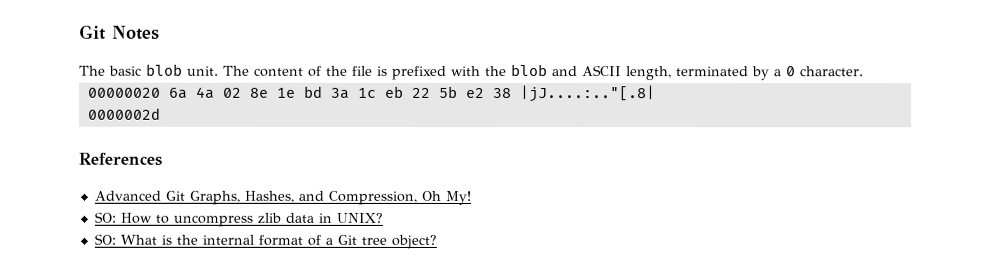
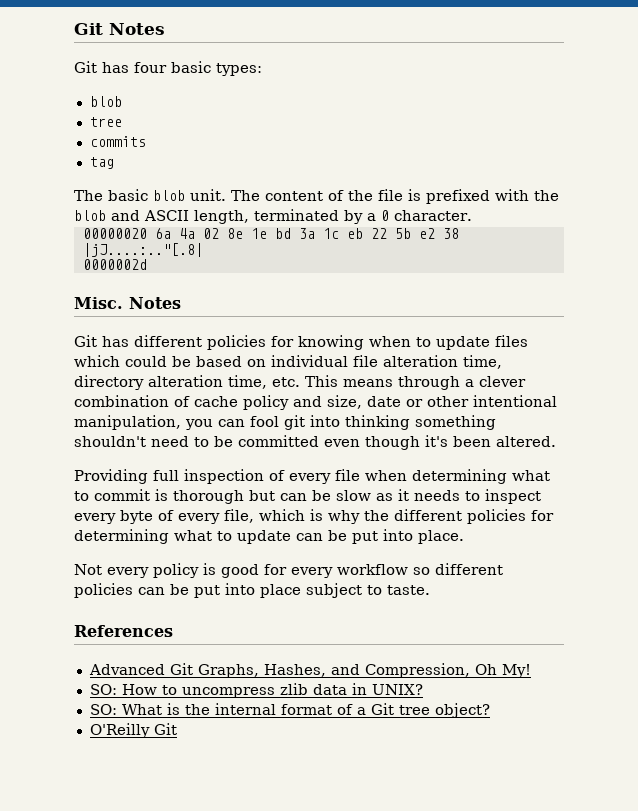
(160, 32) none -> [74,61,262,76] [89,96,122,107] [89,117,122,127] [89,136,146,147] [89,157,114,169] // Git has four basic types: // blob // tree // commits // tag
(161, 113) none -> [74,297,181,309] [74,335,528,350] [74,355,502,369] [74,375,526,390] [74,395,557,410] [74,415,496,430] [74,435,556,450] [74,469,550,484] [74,489,541,504] [74,509,554,524] [74,529,464,544] [74,563,503,578] [74,583,430,598] // Misc. Notes // Git has different policies for knowing when to update files which could be based on individual file alteration time, directory alteration time, etc. This means through a clever combination of cache policy and size, date or other intentional manipulation, you can fool git into thinking something shouldn't need to be committed even though it's been altered. // Providing full inspection of every file when determining what to commit is thorough but can be slow as it needs to inspect every byte of every file, which is why the different policies for determining what to update can be put into place. // Not every policy is good for every workflow so different policies can be put into place subject to taste.
(437, 241) none -> [89,723,177,738] // O'Reilly Git

